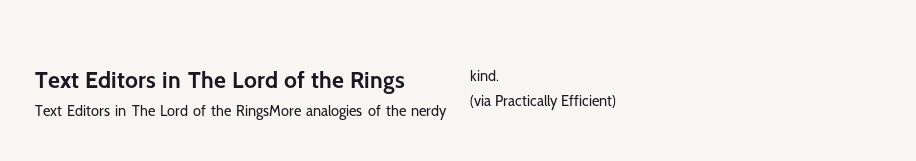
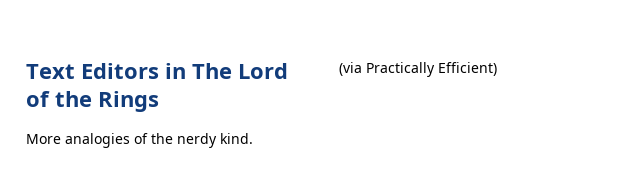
[35,105,302,120] Text Editors in The Lord of the RingsMore -> [26,134,61,144] More

